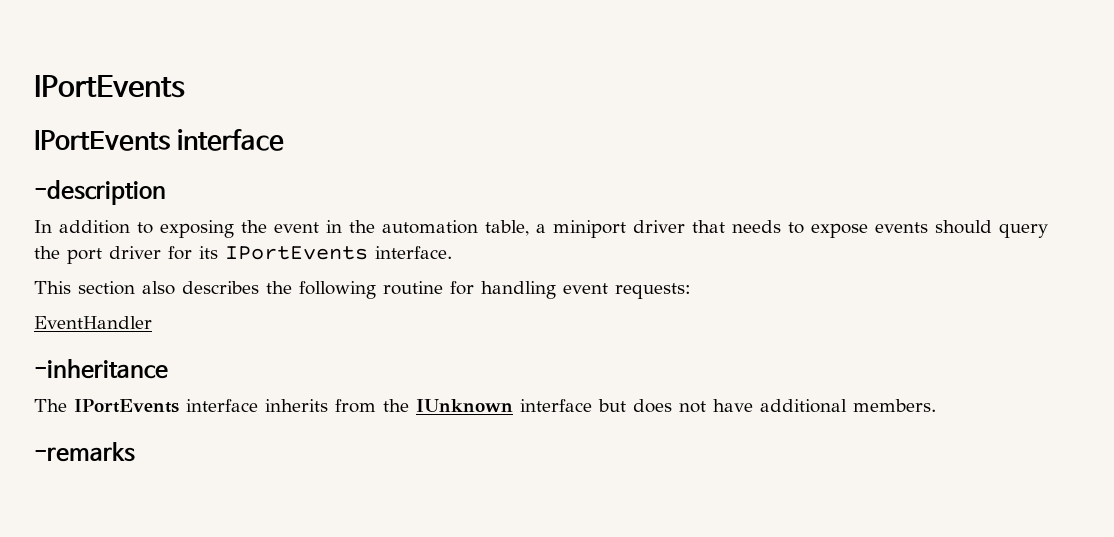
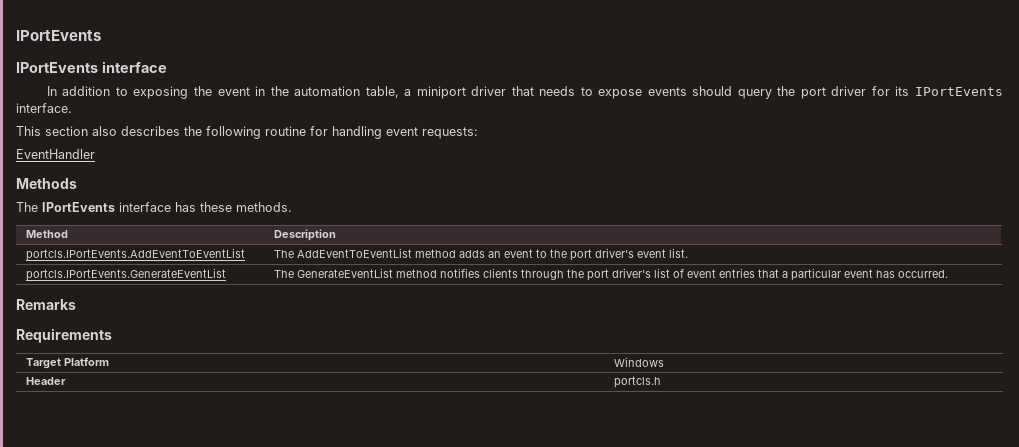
[34,180,166,205] // -description -> (167, 67) none
[34,359,168,379] -inheritance -> [16,178,77,189] Methods
[265,399,936,413] [34,442,135,462] inherits from the IUnknown interface but does not have additional members. // -remarks -> [175,202,292,212] [25,230,68,238] [273,229,336,241] [25,248,245,261] [273,248,688,261] [25,268,226,281] [273,268,948,281] [16,299,76,310] [16,328,112,343] [25,357,109,369] [613,357,664,367] [25,377,66,385] [613,376,661,388] has these methods. // Method | Description // portcls.IPortEvents.AddEventToEventList | The AddEventToEventList method adds an event to the port driver's event list. // portcls.IPortEvents.GenerateEventList | The GenerateEventList method notifies clients through the port driver's list of event entries that a particular event has occurred. // Remarks // Requirements // Target Platform | Windows // Header | portcls.h

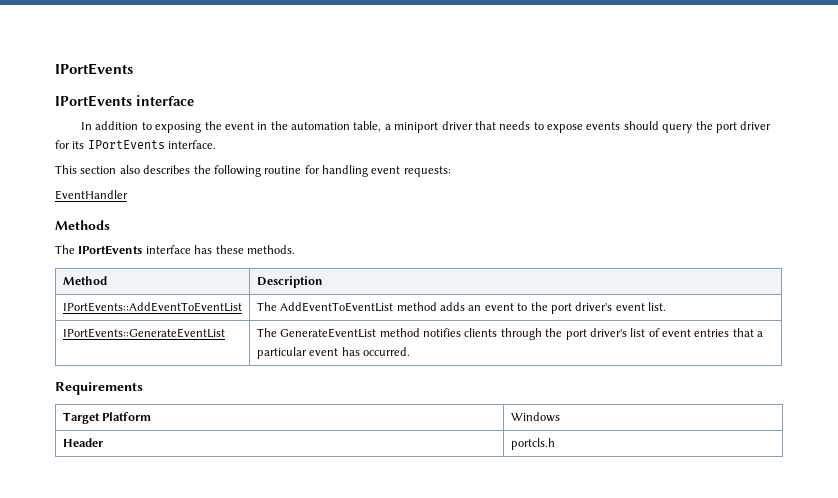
[25,248,245,261] portcls.IPortEvents.AddEventToEventList -> [62,302,242,312] IPortEvents::AddEventToEventList
[25,268,226,281] portcls.IPortEvents.GenerateEventList -> [62,328,225,338] IPortEvents::GenerateEventList
[16,299,76,310] // Remarks -> (411, 351) none

